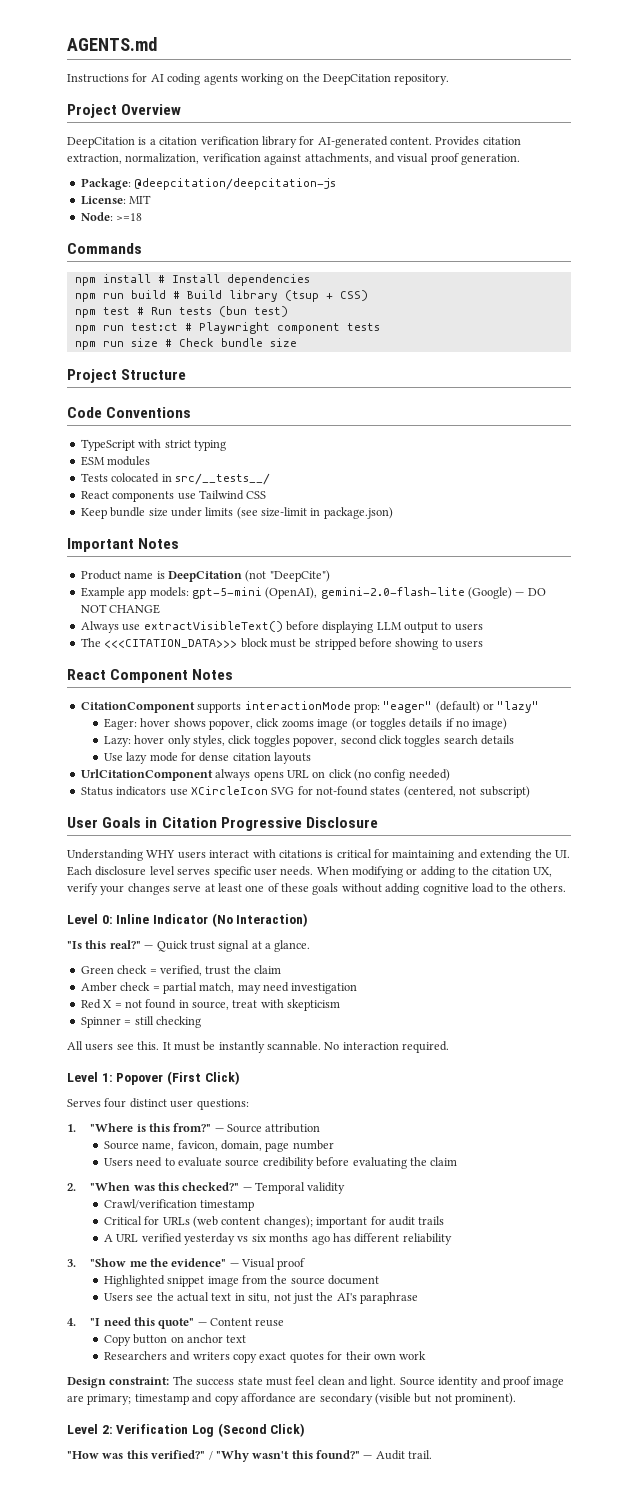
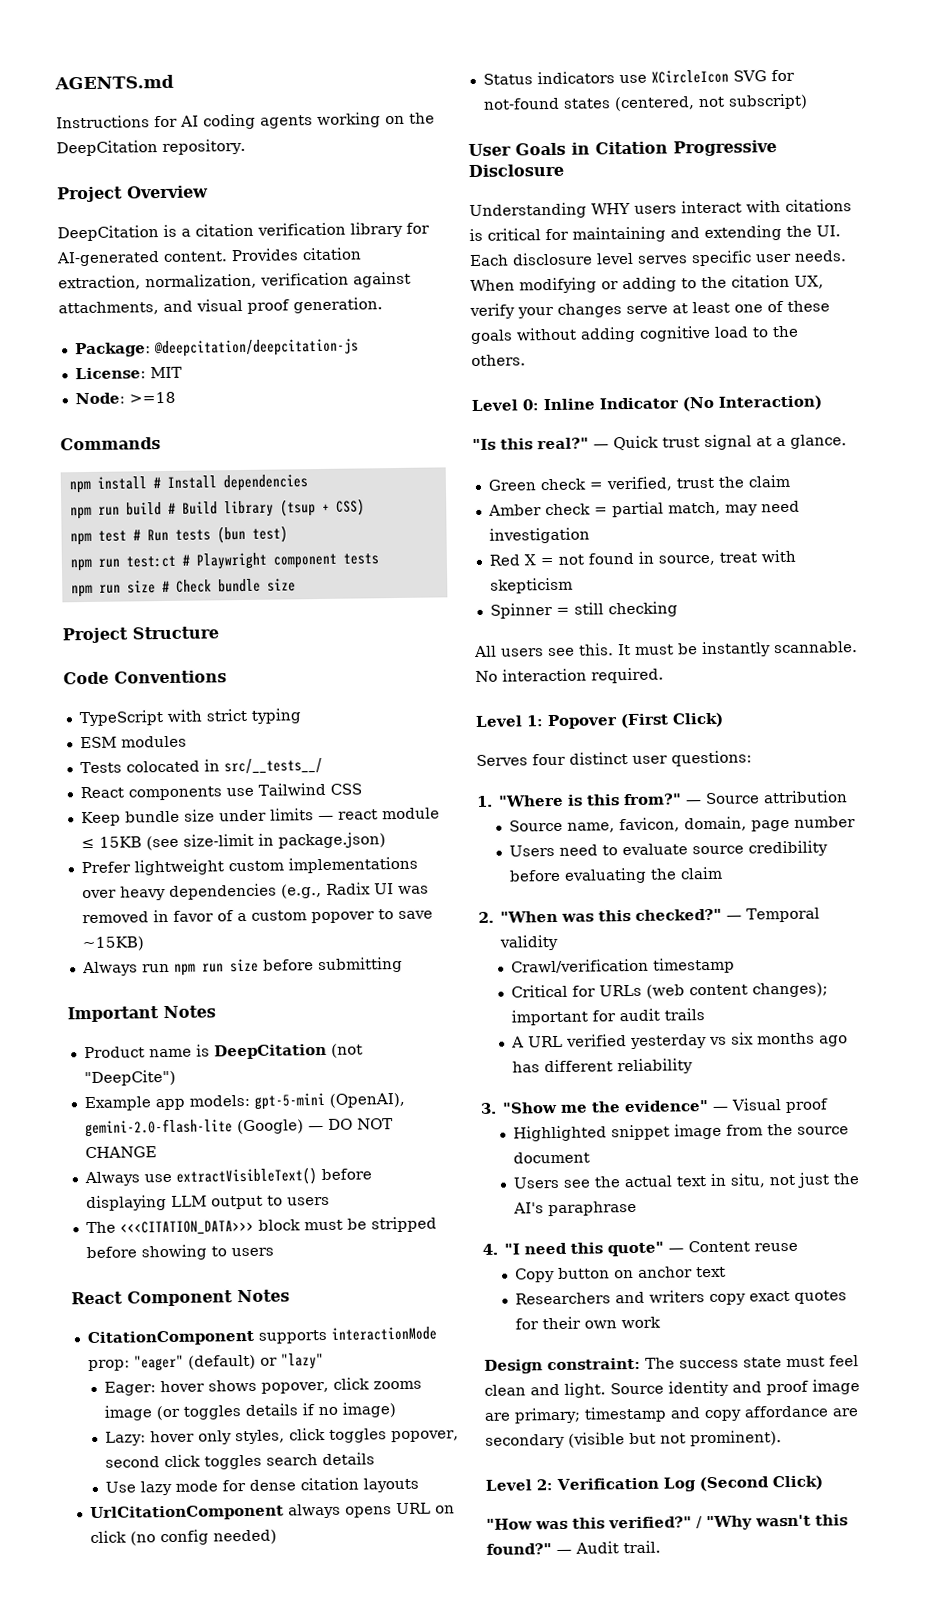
(234, 511) none -> [317,807,440,821] [80,836,142,849] — react module ≤ 15KB
(393, 513) none -> [80,856,418,876] [81,882,429,901] [81,909,433,924] [81,936,144,952] [81,956,403,977] // Prefer lightweight custom implementations over heavy dependencies (e.g., Radix UI was removed in favor of a custom popover to save ~15KB) // Always run npm run size before submitting

